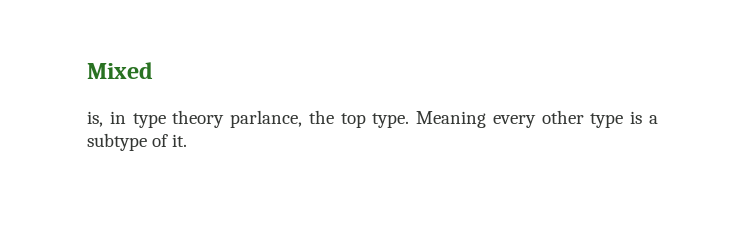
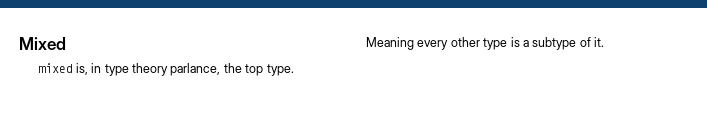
(153, 70) none -> [37,63,73,73] mixed

